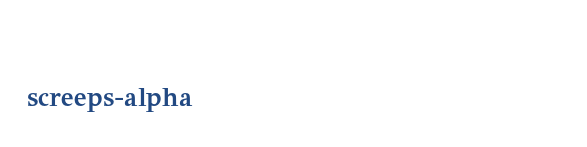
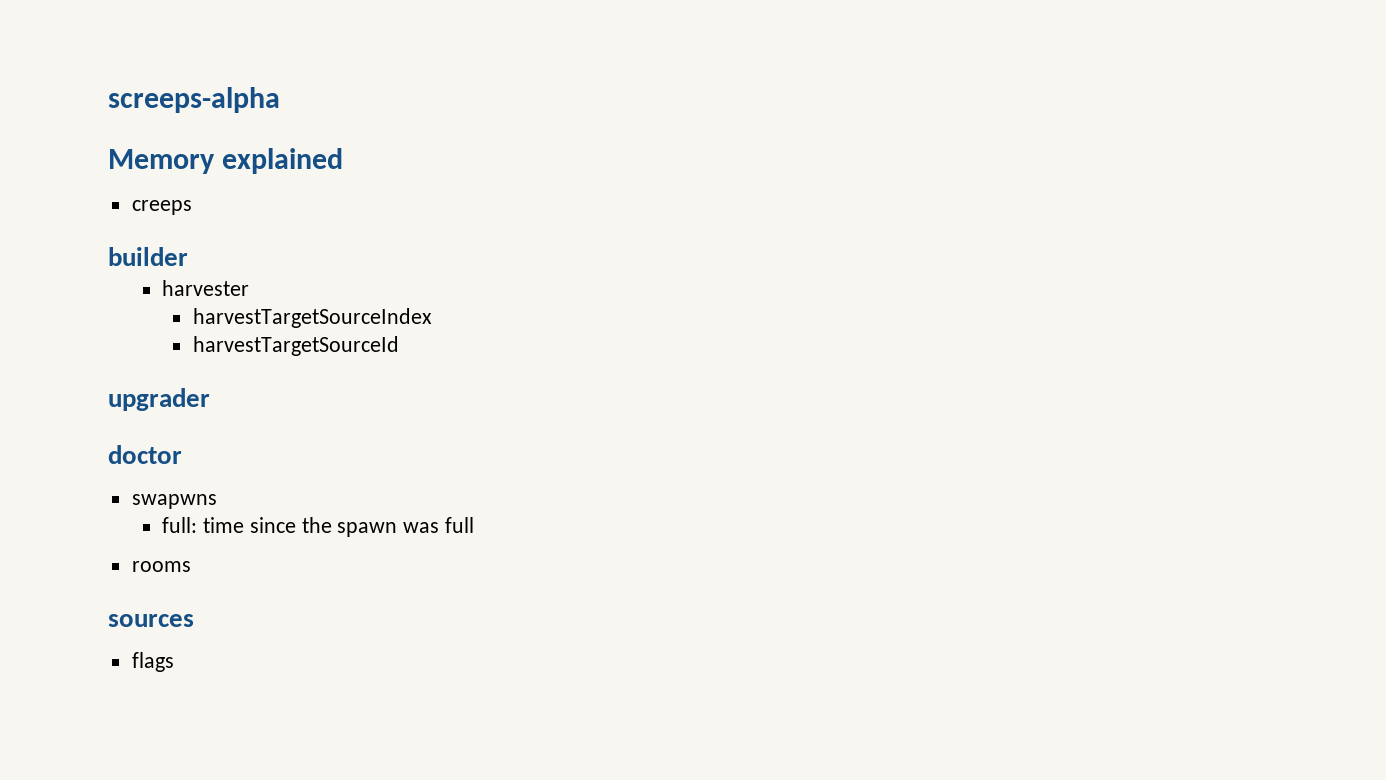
(193, 100) none -> [108,148,344,174] [131,200,192,215] [108,247,188,266] [162,280,250,296] [192,308,432,328] [192,336,399,356] [108,388,210,411] [108,445,182,464] [131,494,217,509] [162,517,474,537] [131,561,191,572] [108,614,194,627] [131,652,174,672] // Memory explained // creeps // builder // harvester // harvestTargetSourceIndex // harvestTargetSourceId // upgrader // doctor // swapwns // full: time since the spawn was full // rooms // sources // flags

